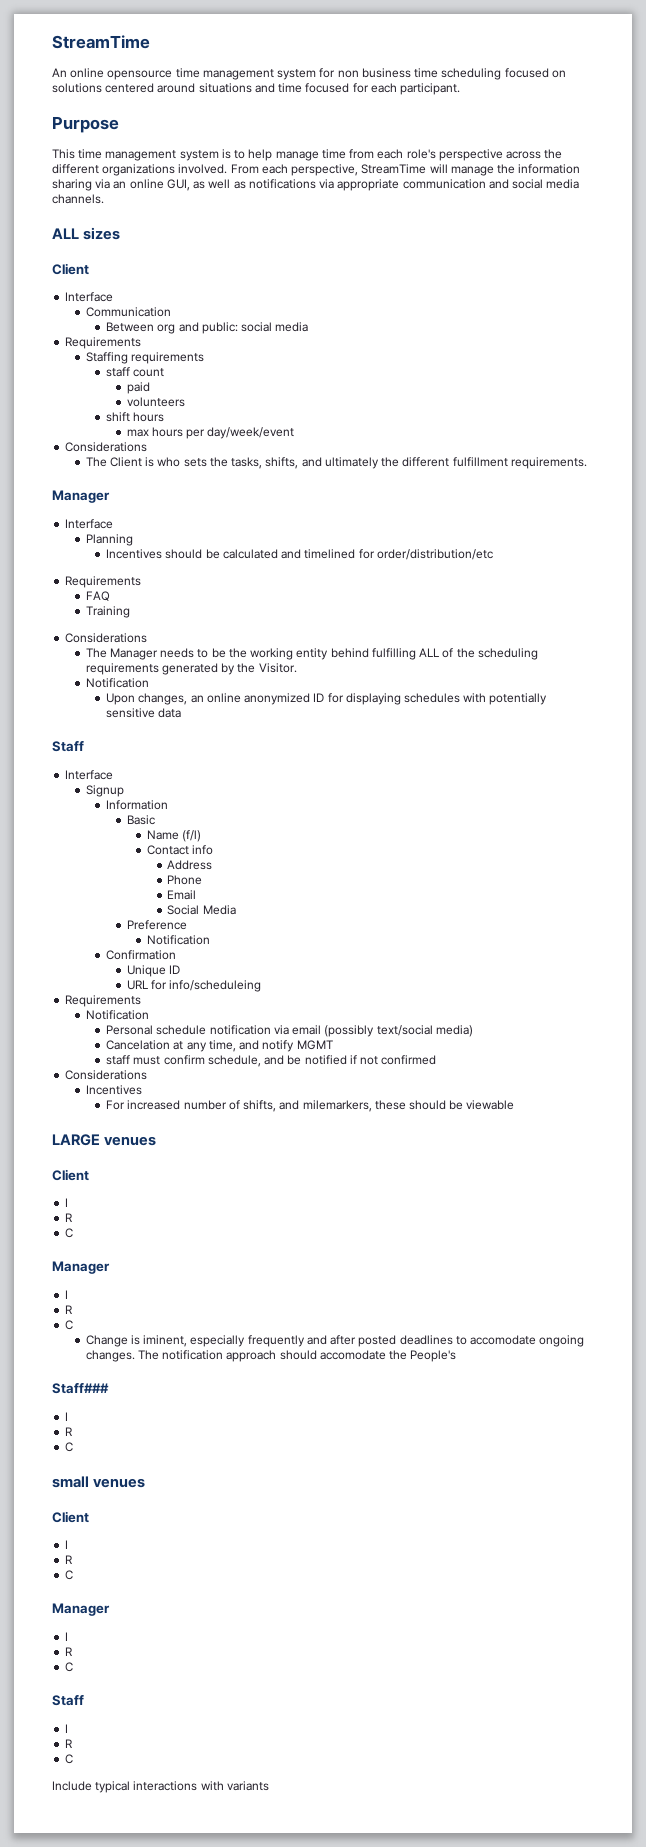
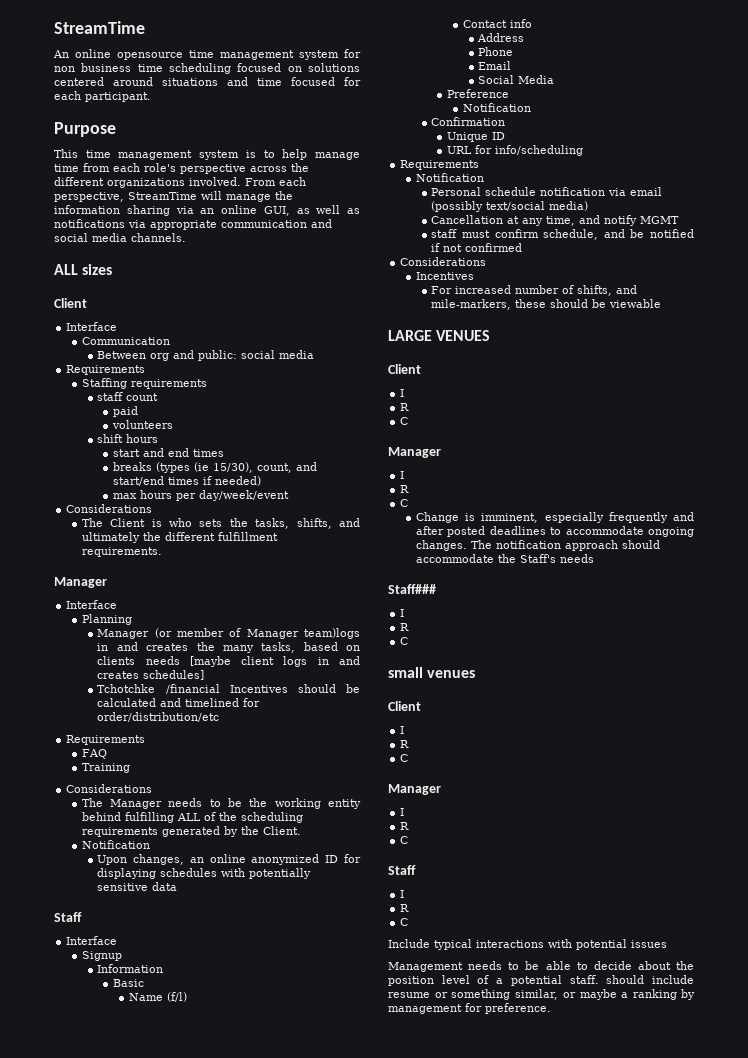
(165, 417) none -> [113,448,225,457] [113,462,318,473] [113,476,262,486] // start and end times // breaks (types (ie 15/30), count, and start/end times if needed)
(133, 540) none -> [97,628,360,639] [97,642,360,653] [97,656,360,667] [97,670,205,680] [97,684,220,694] Manager (or member of Manager team)logs in and creates the many tasks, based on clients needs [maybe client logs in and creates schedules] // Tchotchke /financial
[258,663,297,673] Visitor. -> [262,826,301,835] Client.
[169,980,262,992] info/scheduleing -> [495,145,584,156] info/scheduling
[106,1040,171,1050] Cancelation -> [431,215,504,224] Cancellation
[302,1100,372,1112] milemarkers, -> [431,299,512,310] mile-markers,
[104,1136,157,1146] venues -> [436,330,491,341] VENUES
[143,1335,188,1347] iminent, -> [481,513,539,523] imminent,
[470,1335,537,1345] accomodate -> [565,526,644,535] accommodate
[319,1350,457,1362] accomodate the People's -> [415,554,594,563] accommodate the Staff's needs
[226,1781,269,1791] variants -> [576,939,667,950] [388,961,694,972] [388,975,694,986] [388,989,695,1000] [388,1003,551,1014] potential issues // Management needs to be able to decide about the position level of a potential staff. should include resume or something similar, or maybe a ranking by management for preference.

